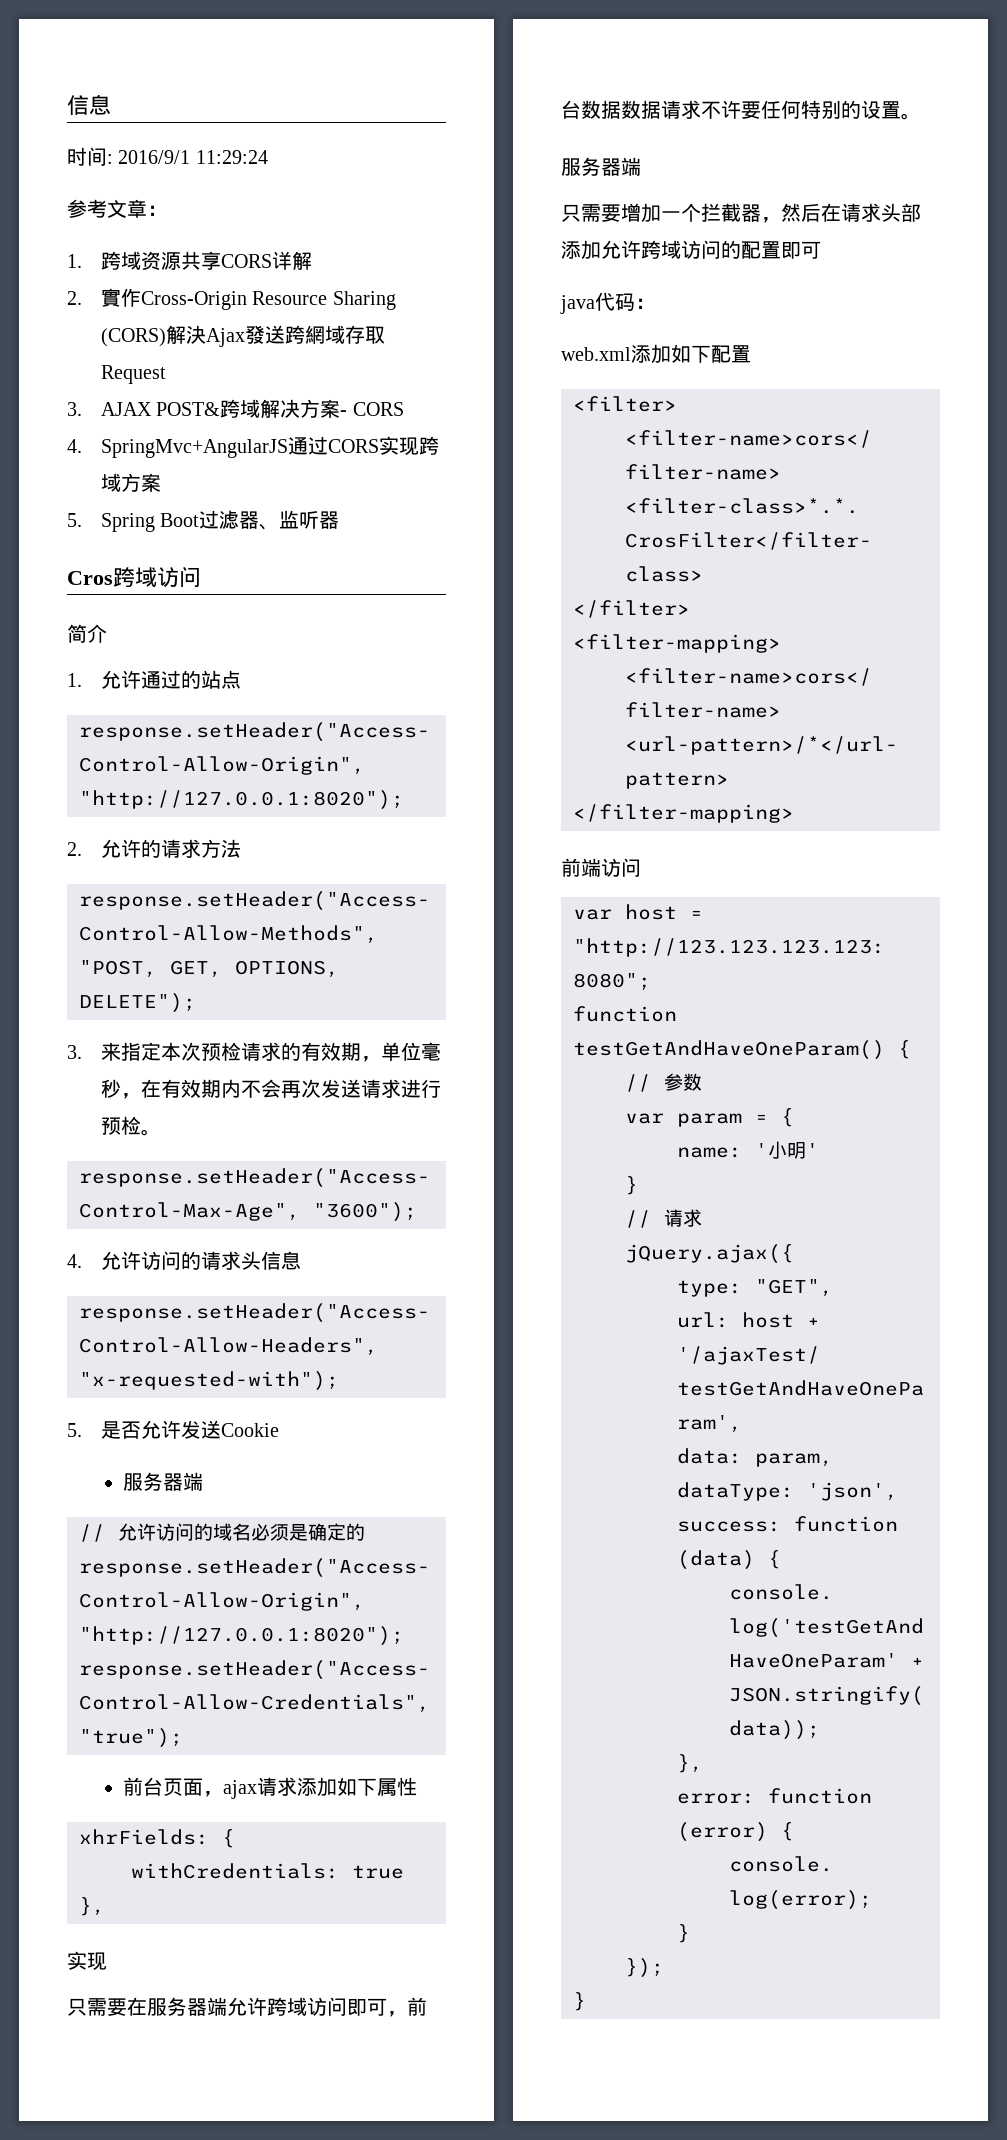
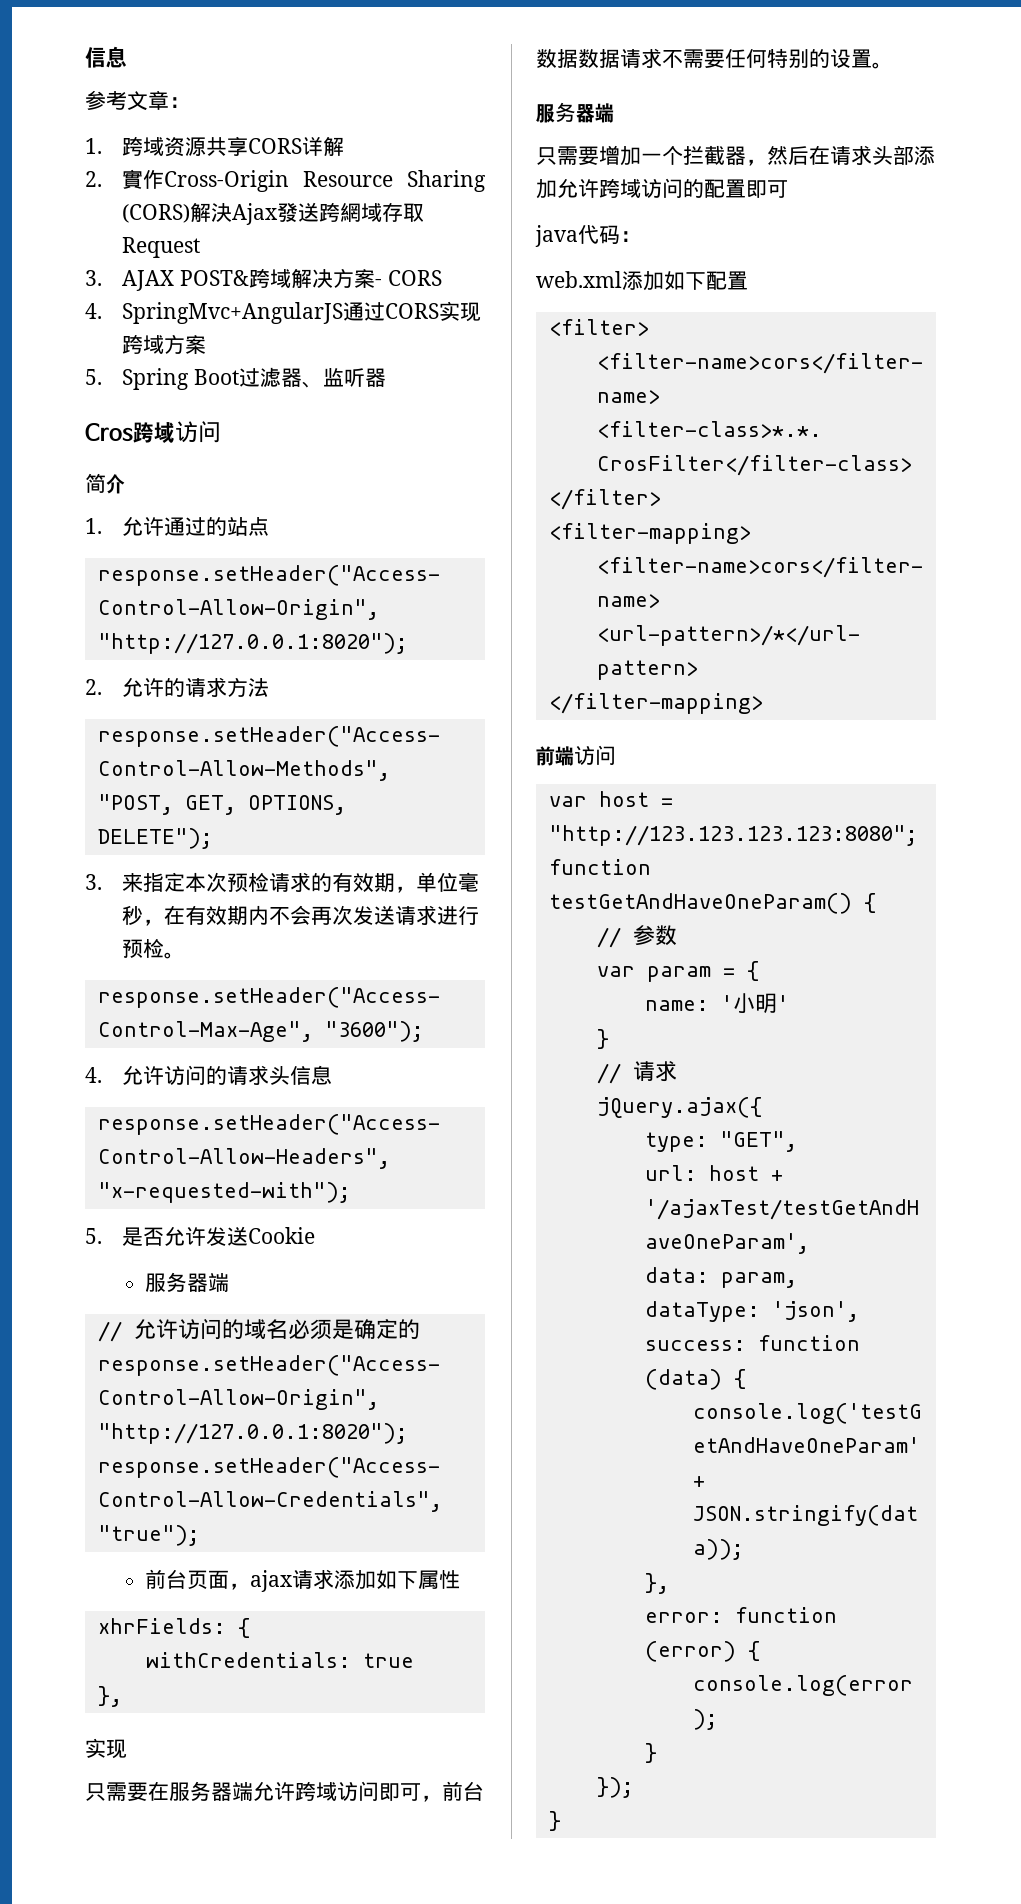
[67,94,111,115] [67,147,268,166] 信息 // 时间: 2016/9/1 11:29:24 -> [85,46,127,68] 信息
[721,100,741,119] 许 -> [683,49,704,68] 需

